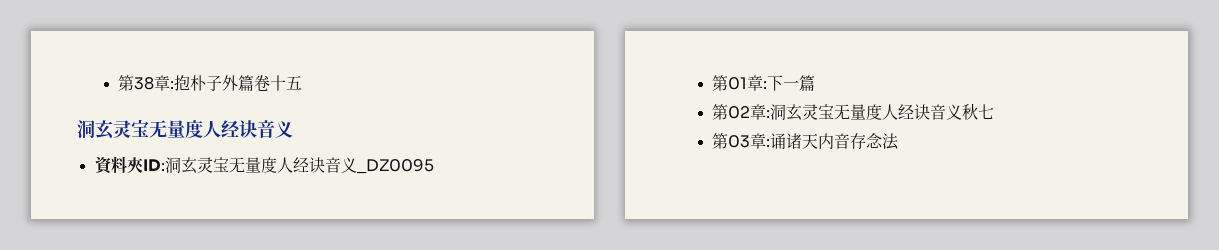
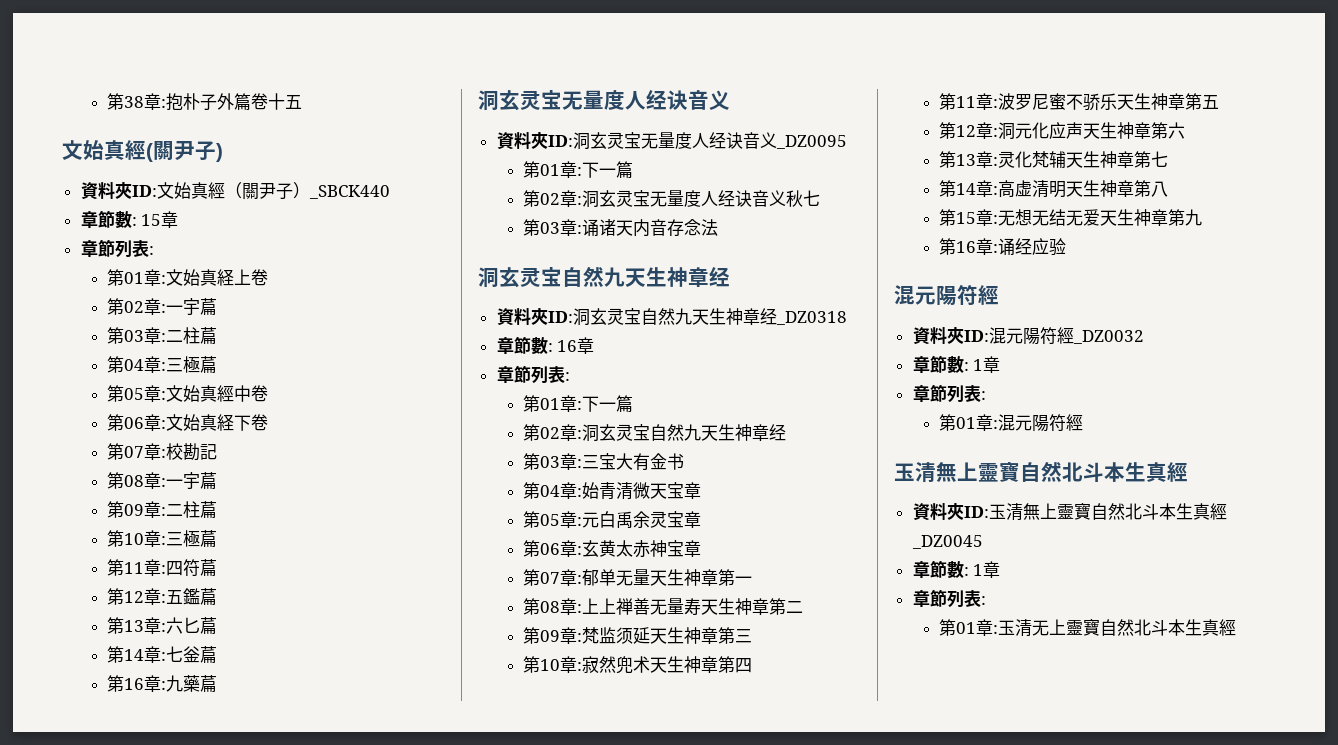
(303, 82) none -> [62,140,223,162] [80,182,390,200] [80,210,179,229] [80,239,154,258] [107,269,269,286] [107,298,218,315] [107,327,218,344] [107,356,218,373] [107,385,269,402] [107,414,269,431] [107,443,218,461] [107,472,218,489] [107,501,218,518] [107,530,218,547] [107,559,218,577] [107,588,218,605] [107,617,218,634] [107,646,218,663] [107,675,218,692] // 文始真經(關尹子) // 資料夾ID:文始真經（關尹子）_SBCK440 // 章節數: 15章 // 章節列表: // 第01章:文始真経上卷 // 第02章:一宇萹 // 第03章:二柱萹 // 第04章:三極萹 // 第05章:文始真經中卷 // 第06章:文始真経下卷 // 第07章:校勘記 // 第08章:一宇萹 // 第09章:二柱萹 // 第10章:三極萹 // 第11章:四符萹 // 第12章:五鑑萹 // 第13章:六匕萹 // 第14章:七釡萹 // 第16章:九藥萹
(900, 141) none -> [478,266,730,288] [496,308,847,326] [496,336,595,355] [496,365,570,384] [523,395,634,412] [523,424,787,441] [523,453,685,471] [523,482,702,500] [523,511,702,529] [523,540,702,558] [523,569,753,586] [523,598,804,615] [523,627,753,644] [523,656,753,674] [939,93,1220,111] [939,122,1186,139] [939,151,1169,168] [939,180,1169,198] [939,209,1203,226] [939,238,1067,256] [894,285,999,305] [912,327,1144,345] [912,355,1001,374] [912,384,986,403] [939,414,1084,432] [894,461,1188,483] [912,503,1227,521] [911,535,983,549] [912,560,1001,579] [912,589,986,608] [939,619,1237,637] // 洞玄灵宝自然九天生神章经 // 資料夾ID:洞玄灵宝自然九天生神章经_DZ0318 // 章節數: 16章 // 章節列表: // 第01章:下一篇 // 第02章:洞玄灵宝自然九天生神章经 // 第03章:三宝大有金书 // 第04章:始青清微天宝章 // 第05章:元白禹余灵宝章 // 第06章:玄黄太赤神宝章 // 第07章:郁单无量天生神章第一 // 第08章:上上禅善无量寿天生神章第二 // 第09章:梵监须延天生神章第三 // 第10章:寂然兜术天生神章第四 // 第11章:波罗尼蜜不骄乐天生神章第五 // 第12章:洞元化应声天生神章第六 // 第13章:灵化梵辅天生神章第七 // 第14章:高虚清明天生神章第八 // 第15章:无想无结无爱天生神章第九 // 第16章:诵经应验 // 混元陽符經 // 資料夾ID:混元陽符經_DZ0032 // 章節數: 1章 // 章節列表: // 第01章:混元陽符經 // 玉清無上靈寶自然北斗本生真經 // 資料夾ID:玉清無上靈寶自然北斗本生真經_DZ0045 // 章節數: 1章 // 章節列表: // 第01章:玉清无上靈寶自然北斗本生真經

